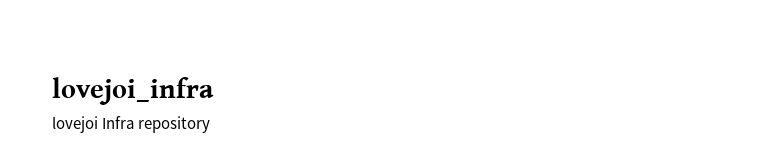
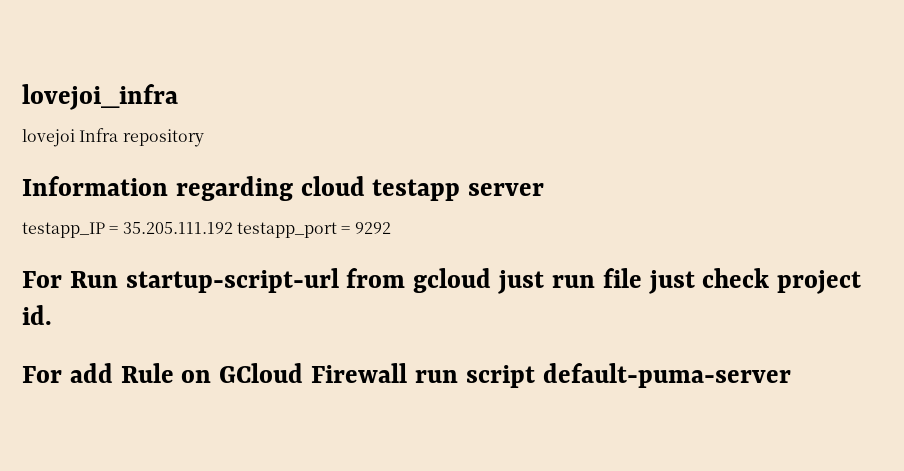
(211, 124) none -> [22,176,545,201] [22,222,391,238] [22,268,862,294] [22,305,52,325] [22,363,791,388] // Information regarding cloud testapp server // testapp_IP = 35.205.111.192 testapp_port = 9292 // For Run startup-script-url from gcloud just run file just check project id. // For add Rule on GCloud Firewall run script default-puma-server

